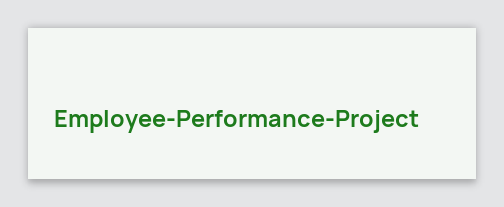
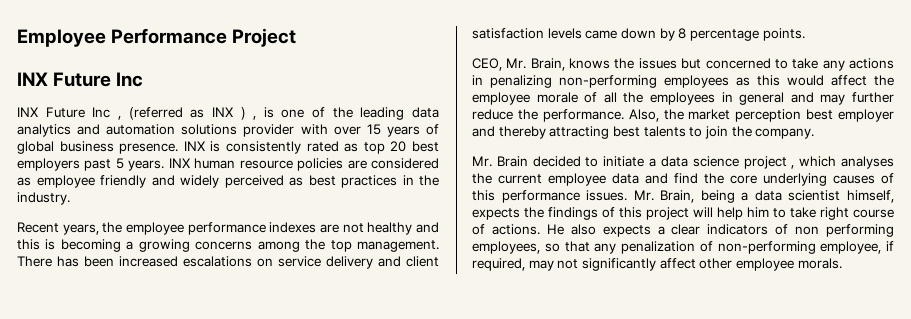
[54,110,419,133] Employee-Performance-Project -> [17,28,297,47] [17,72,144,87] [17,107,440,120] [17,124,439,137] [17,141,440,154] [17,158,440,171] [17,175,439,188] [17,192,70,205] [17,222,440,235] [17,239,440,252] [17,256,439,269] [472,28,805,41] [472,58,894,71] [472,75,894,88] [472,92,894,105] [472,109,894,122] [472,126,815,139] [472,156,894,169] [472,173,894,186] [472,190,894,203] [472,207,894,220] [472,224,894,237] [472,241,894,254] [472,258,842,271] Employee Performance Project // INX Future Inc // INX Future Inc , (referred as INX ) , is one of the leading data analytics and automation solutions provider with over 15 years of global business presence. INX is consistently rated as top 20 best employers past 5 years. INX human resource policies are considered as employee friendly and widely perceived as best practices in the industry. // Recent years, the employee performance indexes are not healthy and this is becoming a growing concerns among the top management. There has been increased escalations on service delivery and client satisfaction levels came down by 8 percentage points. // CEO, Mr. Brain, knows the issues but concerned to take any actions in penalizing non-performing employees as this would affect the employee morale of all the employees in general and may further reduce the performance. Also, the market perception best employer and thereby attracting best talents to join the company. // Mr. Brain decided to initiate a data science project , which analyses the current employee data and find the core underlying causes of this performance issues. Mr. Brain, being a data scientist himself, expects the findings of this project will help him to take right course of actions. He also expects a clear indicators of non performing employees, so that any penalization of non-performing employee, if required, may not significantly affect other employee morals.

